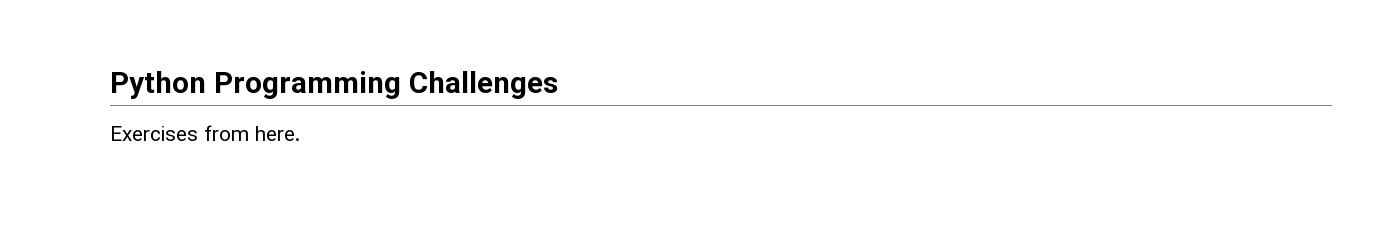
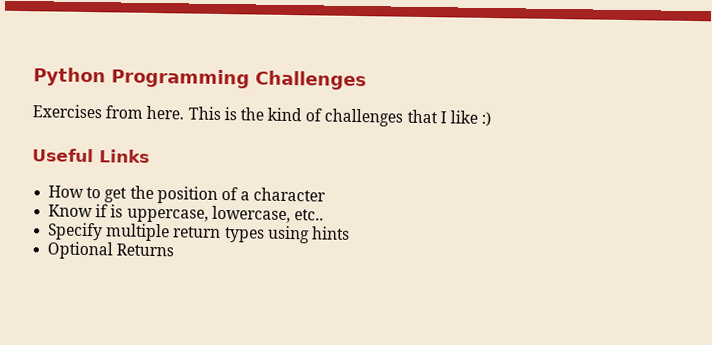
(300, 133) none -> [187,106,492,127] [32,148,150,163] [48,185,327,204] [48,204,324,224] [47,222,350,244] [47,241,175,260] This is the kind of challenges that I like :) // Useful Links // How to get the position of a character // Know if is uppercase, lowercase, etc.. // Specify multiple return types using hints // Optional Returns

